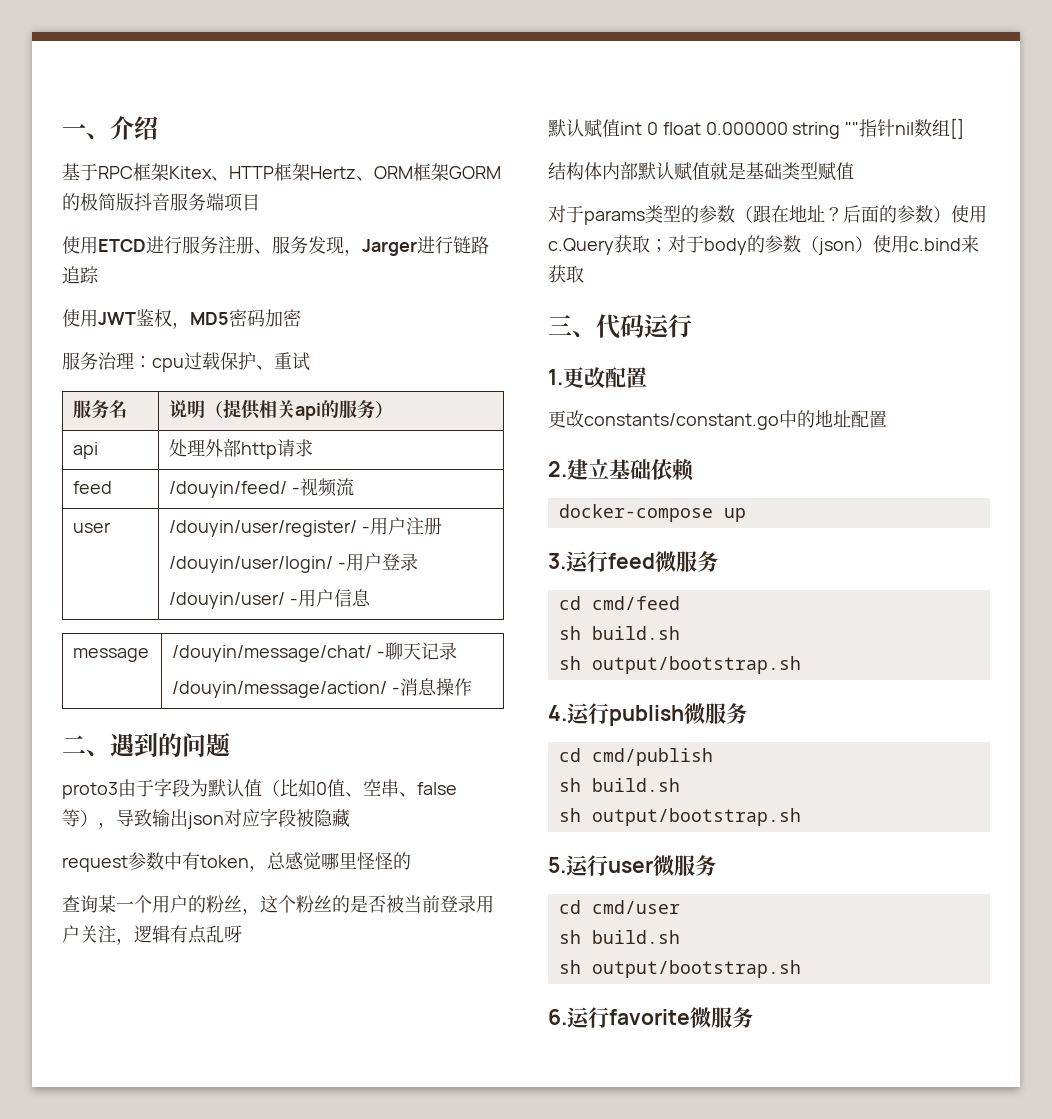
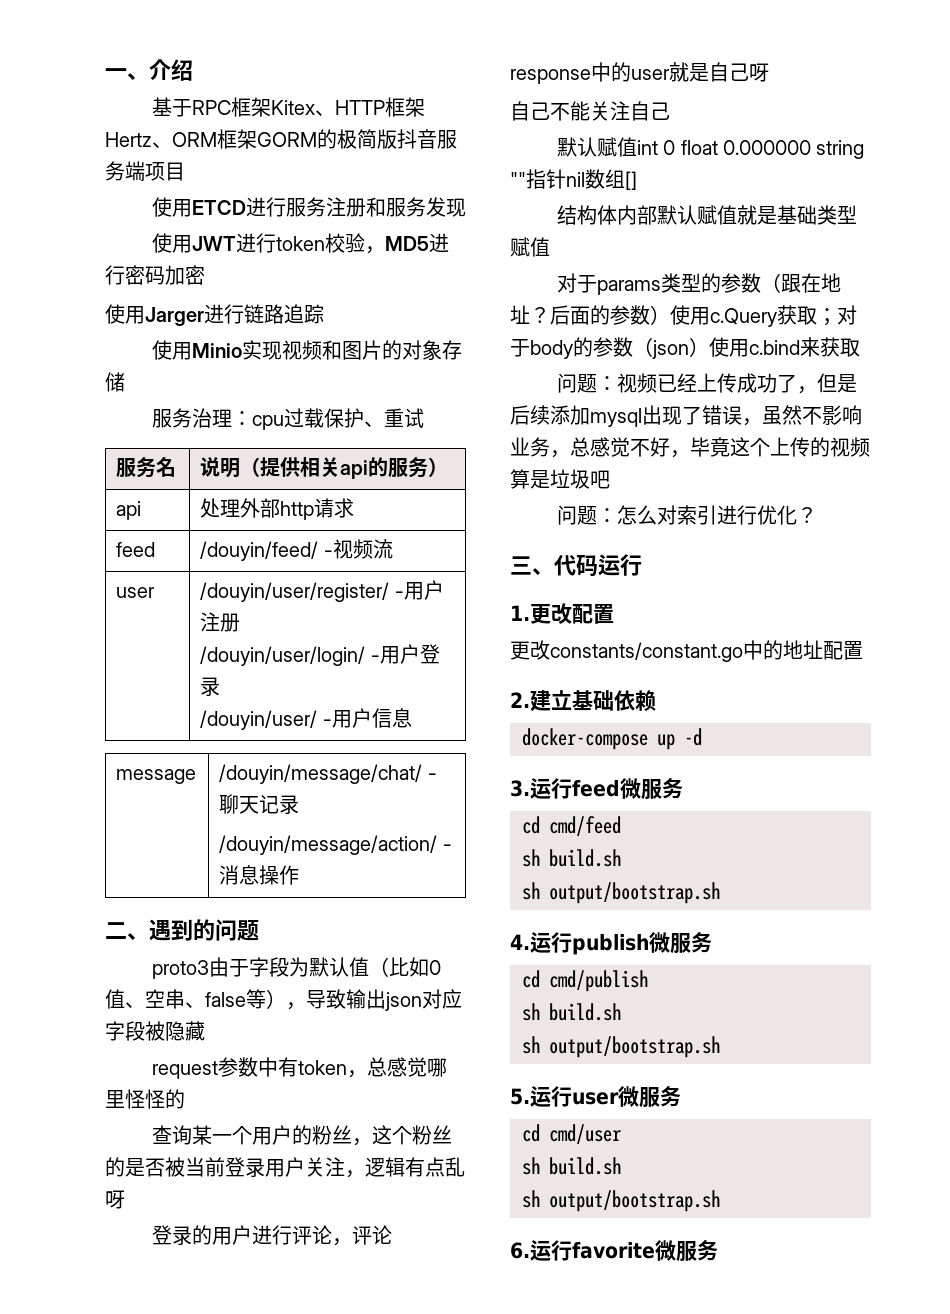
[254,249,272,254] 、 -> [365,197,386,217] 和
[344,249,362,256] ， -> [151,233,449,254] [105,265,205,285] [105,304,145,324] // 使用JWT进行token校验，MD5进行密码加密 // 使用
[98,309,301,329] JWT鉴权，MD5密码加密 -> [191,340,462,360] [105,372,125,392] Minio实现视频和图片的对象存储
(242, 934) none -> [151,1225,392,1246] [510,62,769,84] [510,101,670,121] // 登录的用户进行评论，评论response中的user就是自己呀 // 自己不能关注自己
(584, 274) none -> [556,373,857,394] [510,405,862,427] [510,437,870,458] [510,469,610,489] [556,505,817,525] // 问题：视频已经上传成功了，但是后续添加mysql出现了错误，虽然不影响业务，总感觉不好，毕竟这个上传的视频算是垃圾吧 // 问题：怎么对索引进行优化？
(746, 515) none -> [684,728,702,746] -d

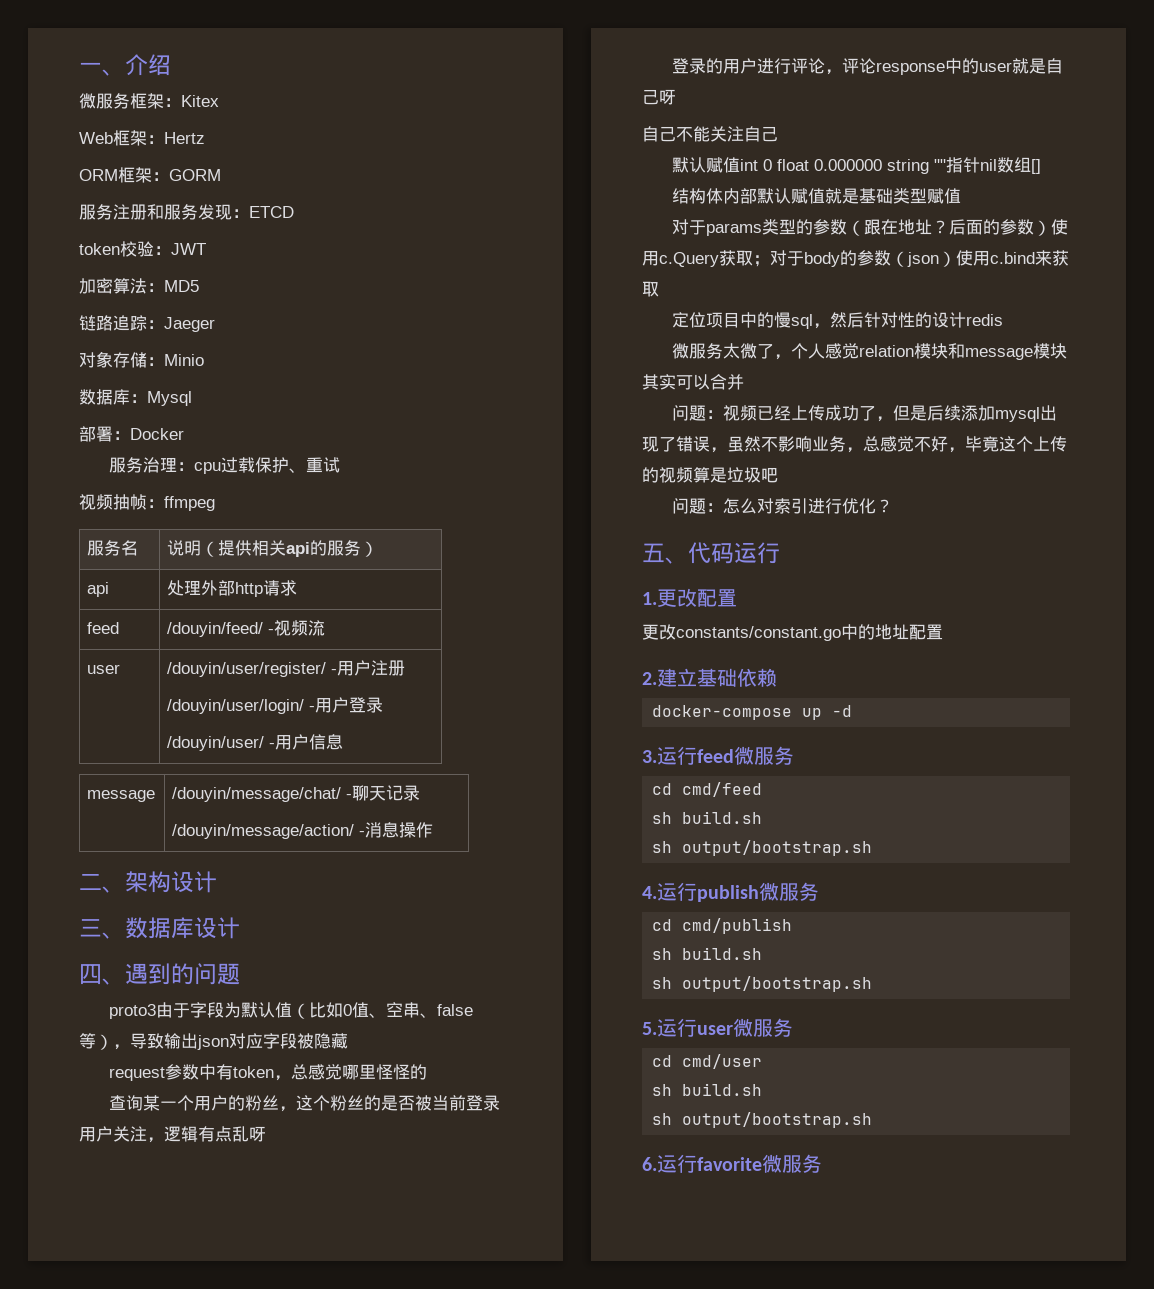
[151,97,271,117] 基于RPC框架 -> [79,93,181,109] 微服务框架：
[314,97,425,117] 、HTTP框架 -> [79,130,164,146] // Web框架：
[152,142,172,148] 、 -> (205, 138) //
(257, 139) none -> [152,172,169,181] ：
[317,129,457,149] [105,161,185,181] [151,197,286,217] 的极简版抖音服务端项目 // 使用ETCD进行 -> (221, 175) //
[151,233,449,254] [105,265,205,285] [105,304,324,326] [151,340,462,360] [105,372,125,392] // 使用JWT进行token校验，MD5进行密码加密 // 使用Jarger进行链路追踪 // 使用Minio实现视频和图片的对象存储 -> [232,206,294,218] [79,241,206,257] [79,278,199,294] [79,315,215,332] [79,351,204,368] [79,389,192,406] [79,426,184,442] ：ETCD // token校验：JWT // 加密算法：MD5 // 链路追踪：Jaeger // 对象存储：Minio // 数据库：Mysql // 部署：Docker
(424, 418) none -> [79,494,215,511] // 视频抽帧：ffmpeg
(149, 936) none -> [125,871,217,893] [79,917,240,939] [79,964,125,985] 架构设计 // 三、数据库设计 // 四、
(860, 347) none -> [672,312,1004,329] [672,343,1068,360] [642,374,744,390] // 定位项目中的慢sql，然后针对性的设计redis // 微服务太微了，个人感觉relation模块和message模块其实可以合并
[510,556,532,575] 三 -> [642,543,665,563] 五

